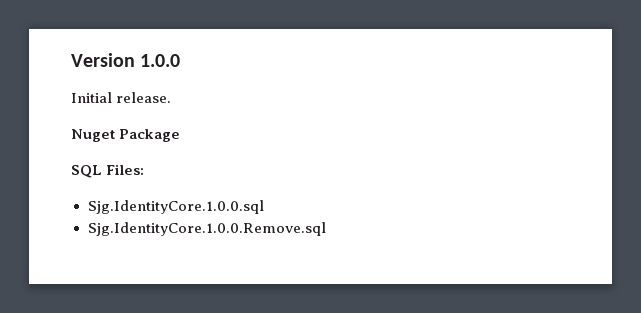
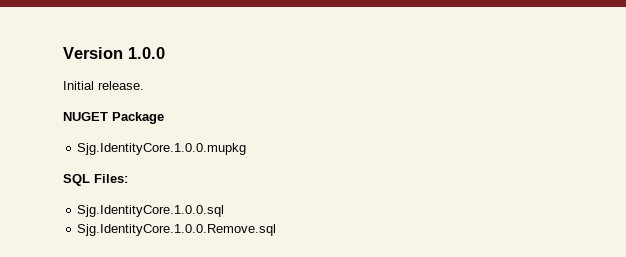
[71,129,115,142] Nuget -> [63,112,108,121] NUGET
(181, 135) none -> [77,143,247,155] // Sjg.IdentityCore.1.0.0.mupkg

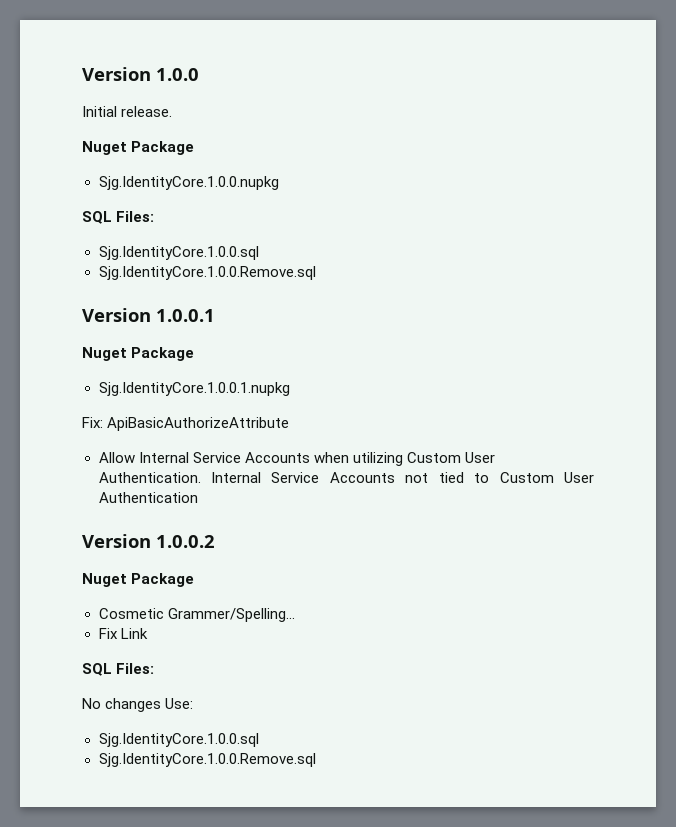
[63,112,164,124] [77,143,247,155] NUGET Package // Sjg.IdentityCore.1.0.0.mupkg -> [82,141,195,155] [98,176,279,190] Nuget Package // Sjg.IdentityCore.1.0.0.nupkg
(277, 230) none -> [82,308,215,322] [82,347,195,361] [98,382,290,396] [82,417,290,431] [98,452,495,466] [98,472,594,483] [98,492,198,503] [82,534,215,548] [82,573,195,587] [98,608,295,622] [98,628,148,639] [82,663,155,676] [82,698,194,712] [98,733,259,747] [98,753,316,767] // Version 1.0.0.1 // Nuget Package // Sjg.IdentityCore.1.0.0.1.nupkg // Fix: ApiBasicAuthorizeAttribute // Allow Internal Service Accounts when utilizing Custom User Authentication. Internal Service Accounts not tied to Custom User Authentication // Version 1.0.0.2 // Nuget Package // Cosmetic Grammer/Spelling... // Fix Link // SQL Files: // No changes Use: // Sjg.IdentityCore.1.0.0.sql // Sjg.IdentityCore.1.0.0.Remove.sql

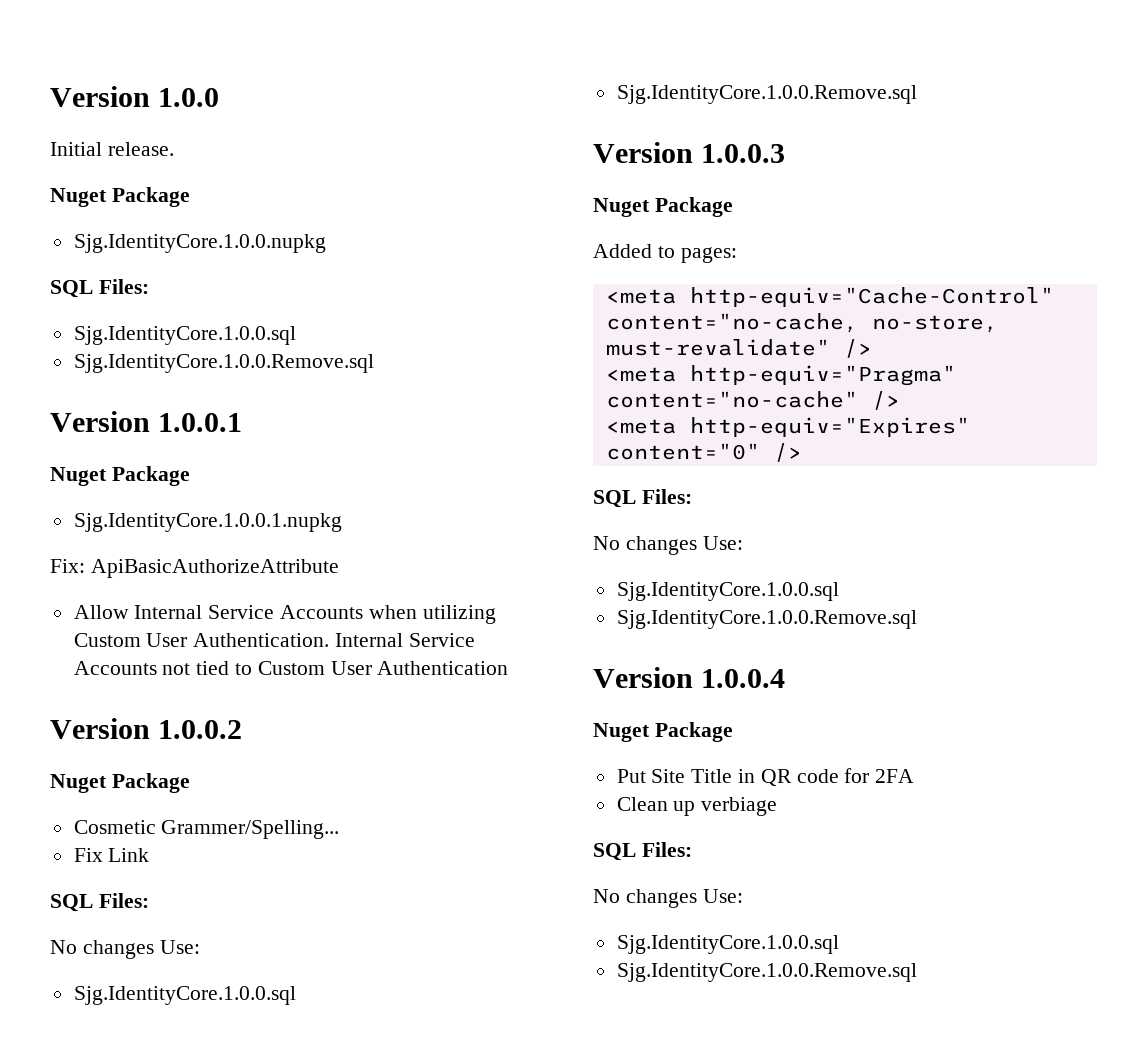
(316, 760) none -> [593,142,786,163] [593,197,733,217] [593,244,737,263] [605,287,1054,307] [605,313,998,333] [605,339,872,358] [605,365,956,386] [605,391,900,410] [605,417,970,437] [605,443,802,462] [593,489,692,508] [593,536,743,555] [616,582,839,601] [616,610,917,629] [593,667,786,688] [593,722,733,742] [616,768,915,786] [616,797,778,816] [593,842,692,861] [593,889,743,908] [616,935,839,954] [616,963,917,982] // Version 1.0.0.3 // Nuget Package // Added to pages: // <meta http-equiv="Cache-Control" content="no-cache, no-store, must-revalidate" /> // <meta http-equiv="Pragma" content="no-cache" /> // <meta http-equiv="Expires" content="0" /> // SQL Files: // No changes Use: // Sjg.IdentityCore.1.0.0.sql // Sjg.IdentityCore.1.0.0.Remove.sql // Version 1.0.0.4 // Nuget Package // Put Site Title in QR code for 2FA // Clean up verbiage // SQL Files: // No changes Use: // Sjg.IdentityCore.1.0.0.sql // Sjg.IdentityCore.1.0.0.Remove.sql

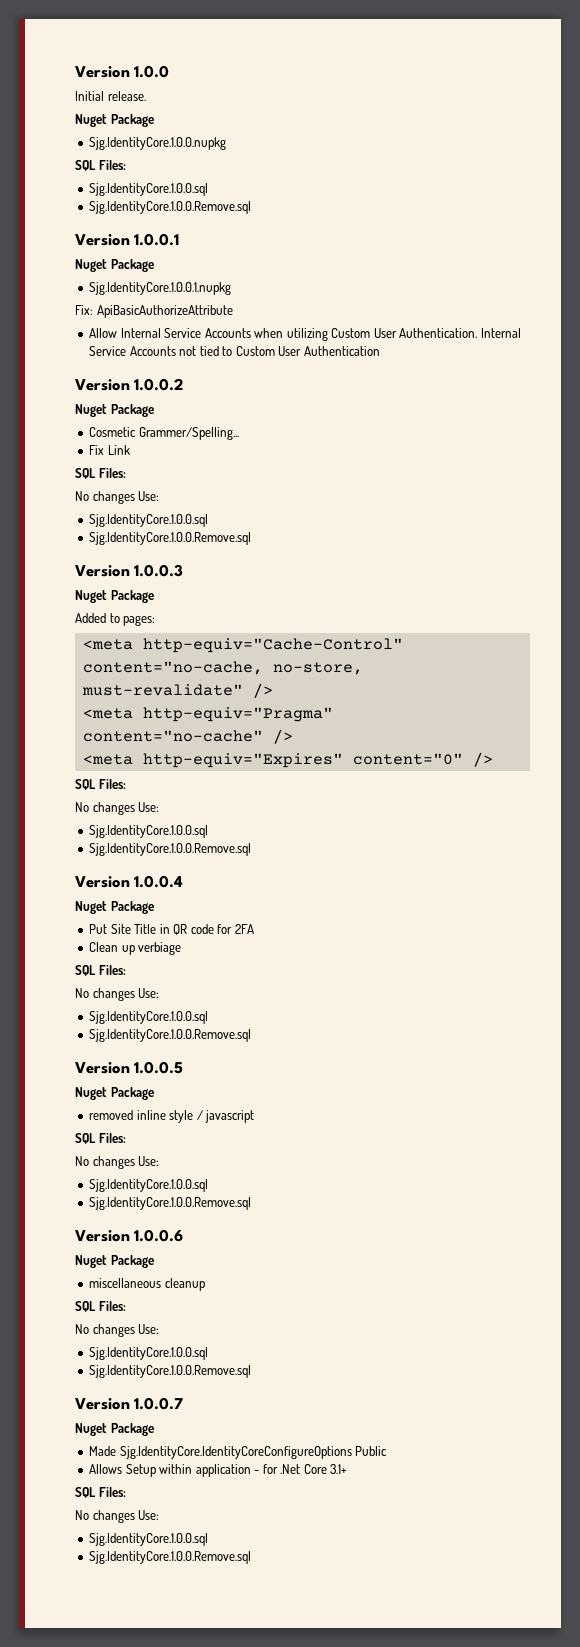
(917, 972) none -> [75,1061,184,1074] [75,1087,154,1100] [89,1110,255,1123] [75,1133,126,1144] [75,1156,160,1169] [89,1179,209,1192] [89,1197,252,1210] [75,1229,184,1242] [75,1255,154,1268] [89,1278,205,1291] [75,1301,126,1312] [75,1324,160,1337] [89,1347,209,1360] [89,1365,252,1378] [75,1397,184,1410] [75,1423,154,1436] [89,1446,388,1459] [89,1464,348,1477] [75,1487,126,1498] [75,1510,160,1523] [89,1533,209,1546] [89,1551,252,1564] // Version 1.0.0.5 // Nuget Package // removed inline style / javascript // SQL Files: // No changes Use: // Sjg.IdentityCore.1.0.0.sql // Sjg.IdentityCore.1.0.0.Remove.sql // Version 1.0.0.6 // Nuget Package // miscellaneous cleanup // SQL Files: // No changes Use: // Sjg.IdentityCore.1.0.0.sql // Sjg.IdentityCore.1.0.0.Remove.sql // Version 1.0.0.7 // Nuget Package // Made Sjg.IdentityCore.IdentityCoreConfigureOptions Public // Allows Setup within application - for .Net Core 3.1+ // SQL Files: // No changes Use: // Sjg.IdentityCore.1.0.0.sql // Sjg.IdentityCore.1.0.0.Remove.sql

